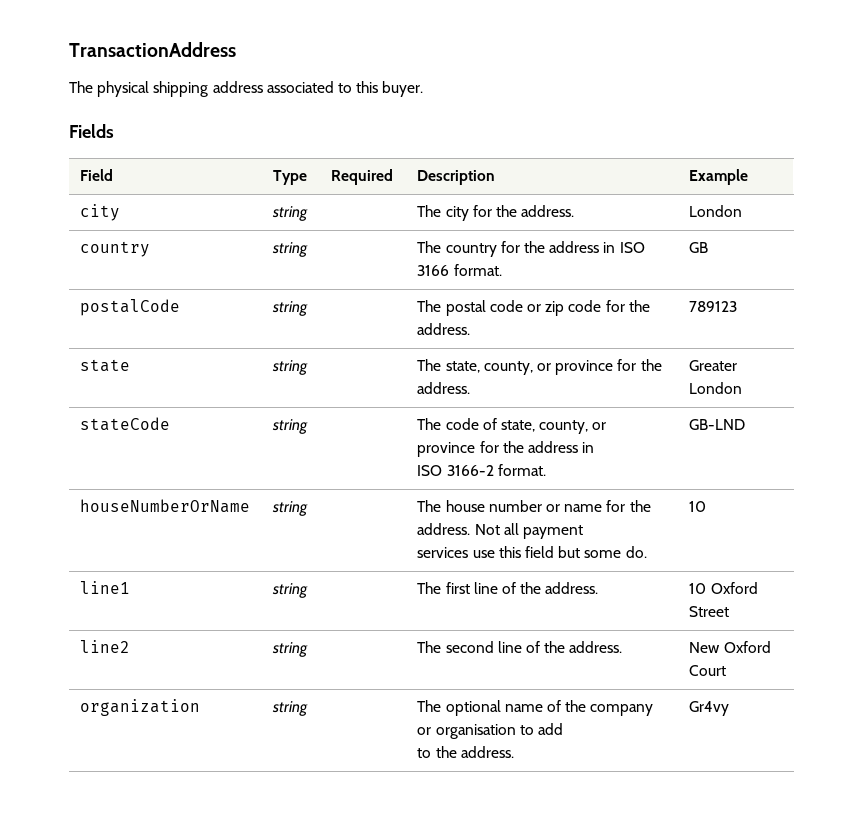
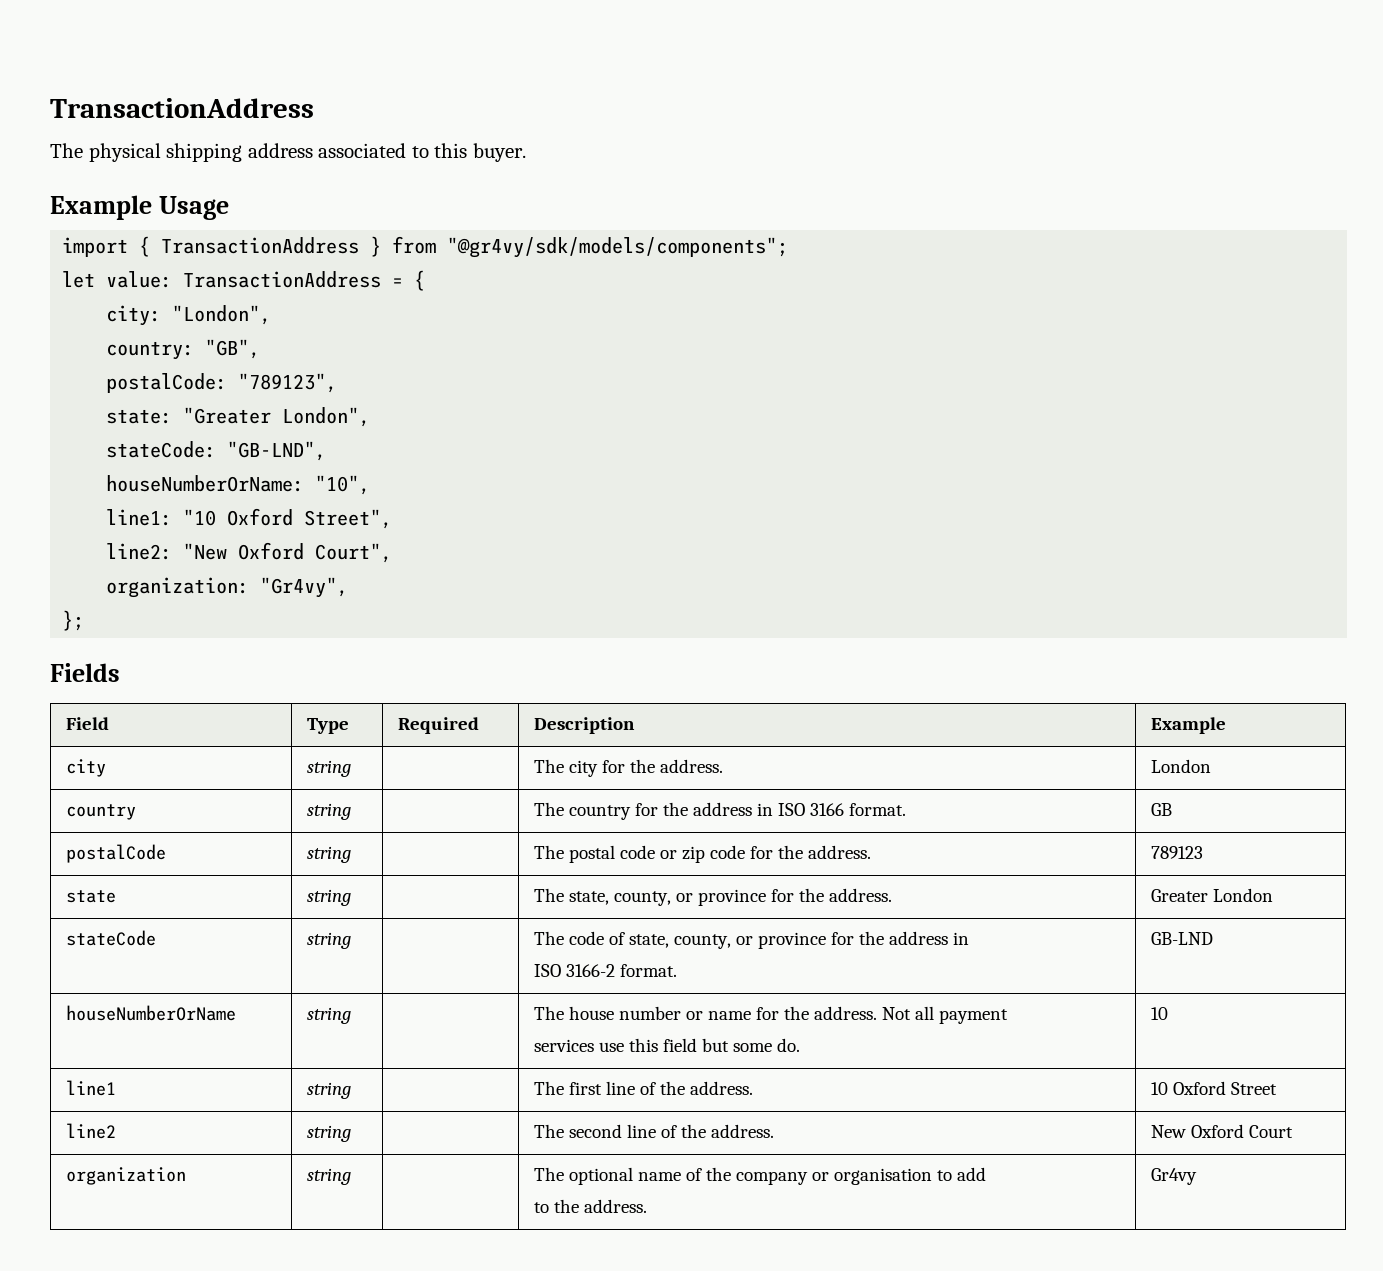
(424, 89) none -> [50,195,229,220] [62,236,789,258] [62,270,426,291] [106,305,272,326] [106,339,261,360] [106,373,338,393] [106,407,371,427] [106,441,327,461] [106,475,371,495] [106,508,393,529] [106,542,393,563] [106,577,349,598] [62,610,85,631] // Example Usage // import { TransactionAddress } from "@gr4vy/sdk/models/components"; // let value: TransactionAddress = { // city: "London", // country: "GB", // postalCode: "789123", // state: "Greater London", // stateCode: "GB-LND", // houseNumberOrName: "10", // line1: "10 Oxford Street", // line2: "New Oxford Court", // organization: "Gr4vy", // };

